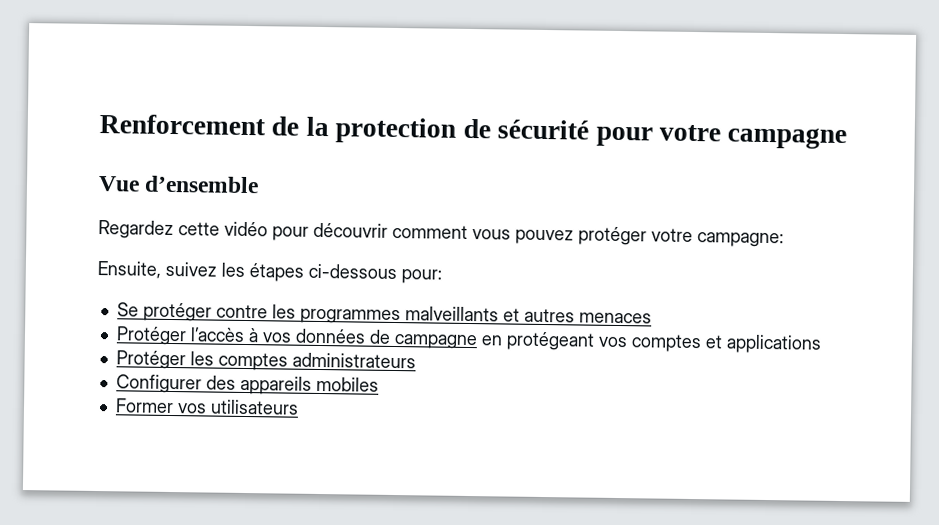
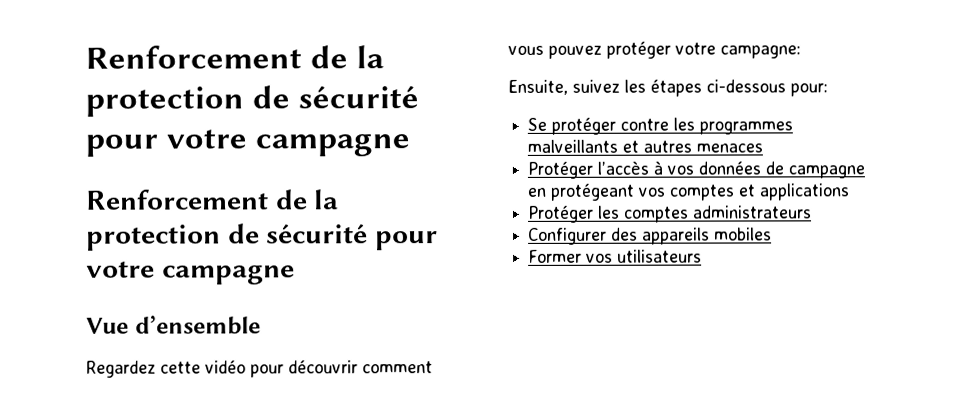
[99,114,848,150] Renforcement de la protection de sécurité pour votre campagne -> [85,45,384,69] [85,85,419,117] [85,129,410,157] [85,189,340,210] [86,223,439,251] [86,260,295,285] Renforcement de la protection de sécurité pour votre campagne // Renforcement de la protection de sécurité pour votre campagne

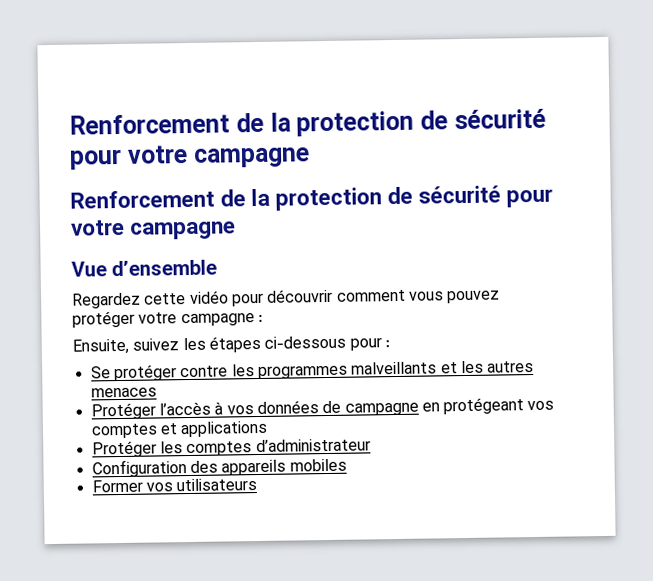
[720,45,801,59] campagne: -> [180,313,263,327] campagne :
[790,83,828,97] pour: -> [349,338,390,351] pour :
(640, 146) none -> [460,360,484,374] les
[693,205,813,219] [528,227,608,245] administrateurs // Configurer -> [255,438,371,453] [91,459,187,478] d’administrateur // Configuration

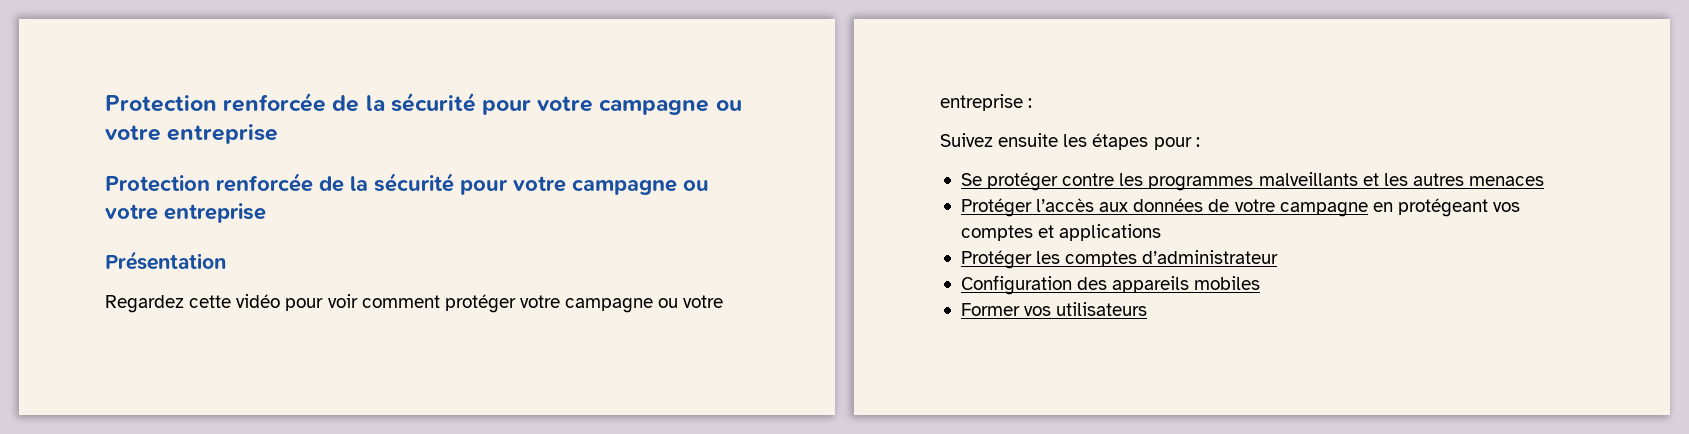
[69,108,546,137] [69,145,310,170] [70,185,554,211] [70,219,237,240] [71,259,218,277] Renforcement de la protection de sécurité pour votre campagne // Renforcement de la protection de sécurité pour votre campagne // Vue d’ensemble -> [105,92,742,115] [105,124,279,144] [105,173,709,195] [105,203,266,223] [105,251,226,270] Protection renforcée de la sécurité pour votre campagne ou votre entreprise // Protection renforcée de la sécurité pour votre campagne ou votre entreprise // Présentation
[266,288,501,304] [72,310,263,328] [72,338,180,355] découvrir comment vous pouvez protéger votre campagne : // Ensuite, suivez -> [327,294,724,313] [940,94,1033,111] [940,133,1059,147] voir comment protéger votre campagne ou votre entreprise : // Suivez ensuite
[264,335,347,349] ci-dessous -> (1149, 141) none
[214,401,254,415] à vos -> [1099,202,1129,212] aux
(342, 407) none -> [1234,199,1275,212] votre

